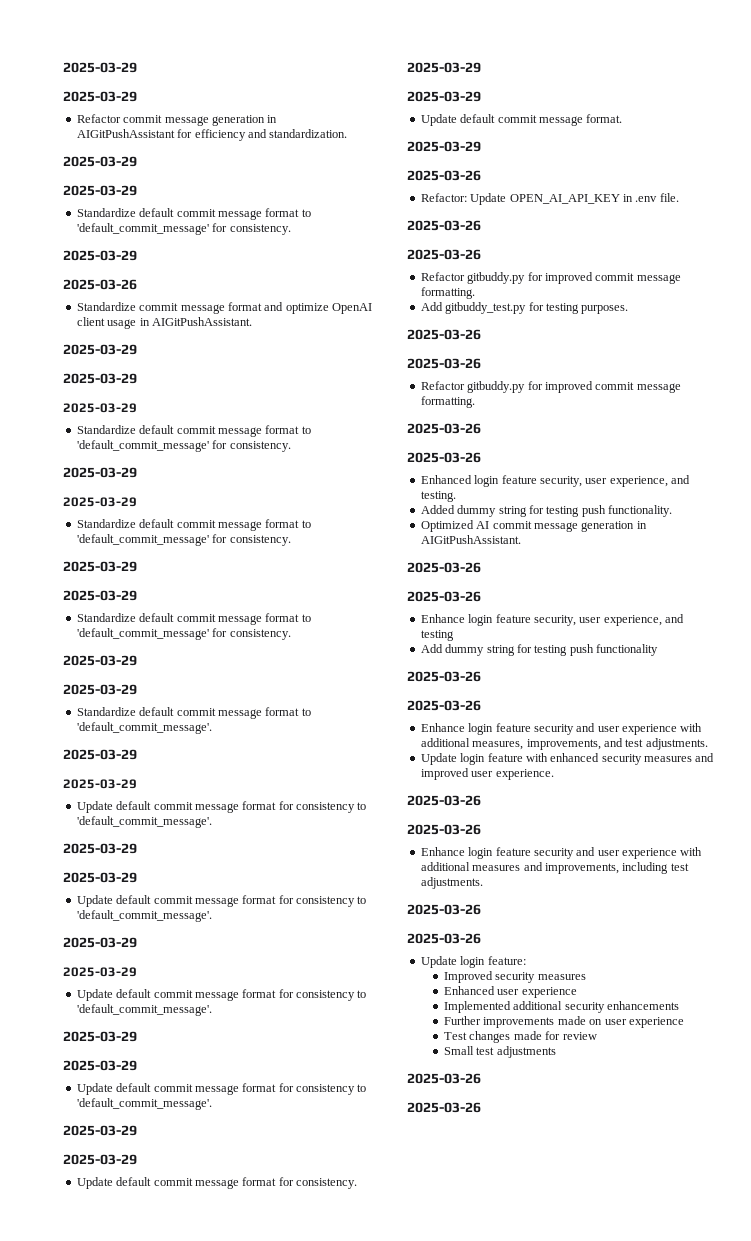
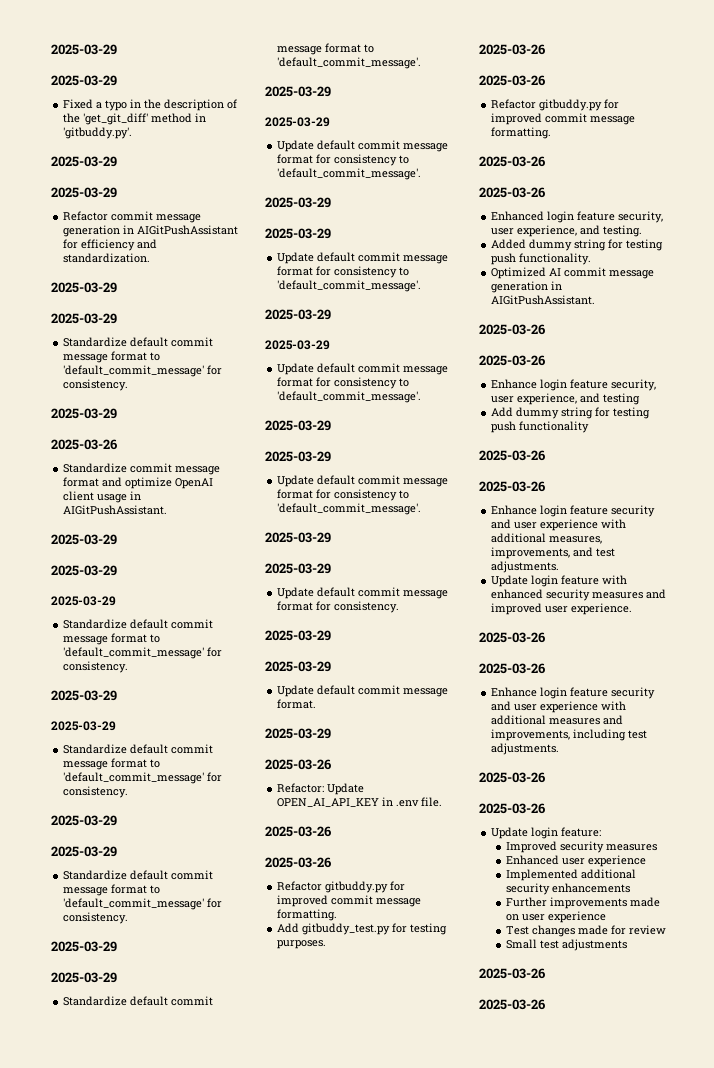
[63,62,137,73] [63,91,137,102] 2025-03-29 // 2025-03-29 -> [51,44,117,55] [51,75,117,86] [63,99,238,111] [63,113,207,125] [63,127,133,139] [51,156,117,167] [51,187,117,198] 2025-03-29 // 2025-03-29 // Fixed a typo in the description of the 'get_git_diff' method in 'gitbuddy.py'. // 2025-03-29 // 2025-03-29

